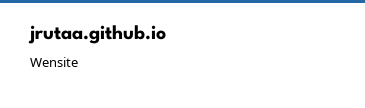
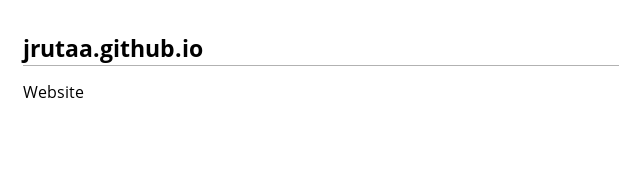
[30,57,78,67] Wensite -> [23,85,84,98] Website

